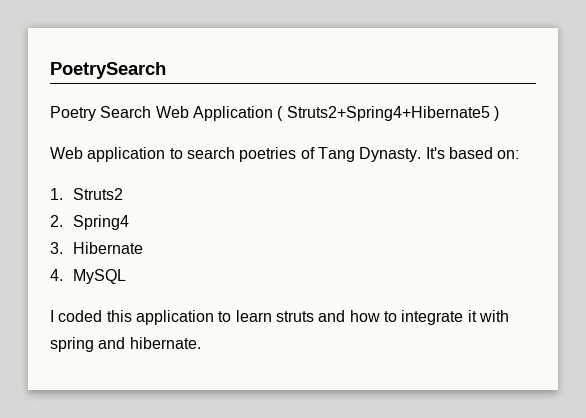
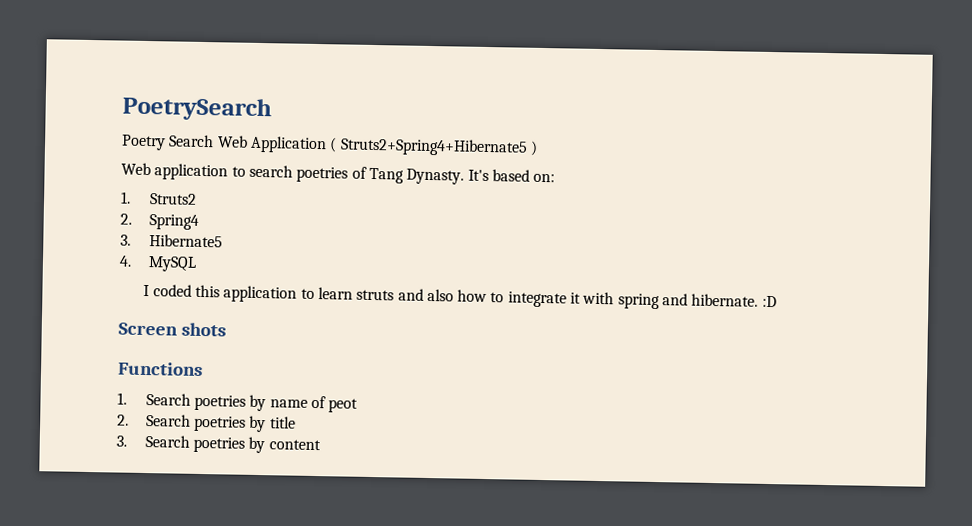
[73,242,144,254] Hibernate -> [148,234,223,248] Hibernate5
(346, 316) none -> [426,288,454,302] also
(201, 343) none -> [761,295,777,308] [118,322,226,337] [117,361,203,377] [117,392,359,413] [117,414,296,433] [116,435,321,454] :D // Screen shots // Functions // 1. Search poetries by name of peot // 2. Search poetries by title // 3. Search poetries by content

